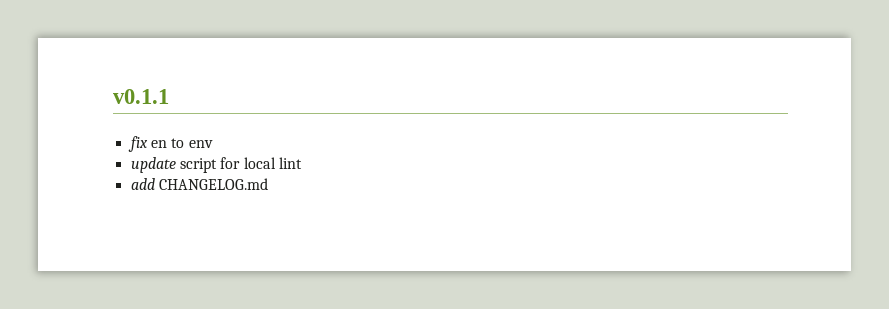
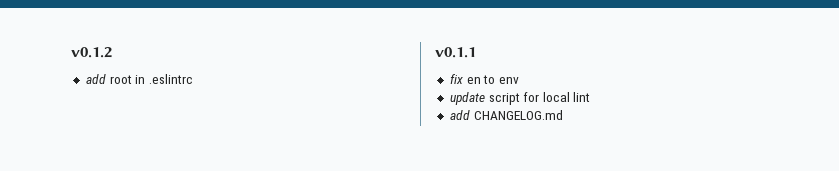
(113, 96) none -> [71,47,112,58] [85,74,193,84] v0.1.2 // add root in .eslintrc //

